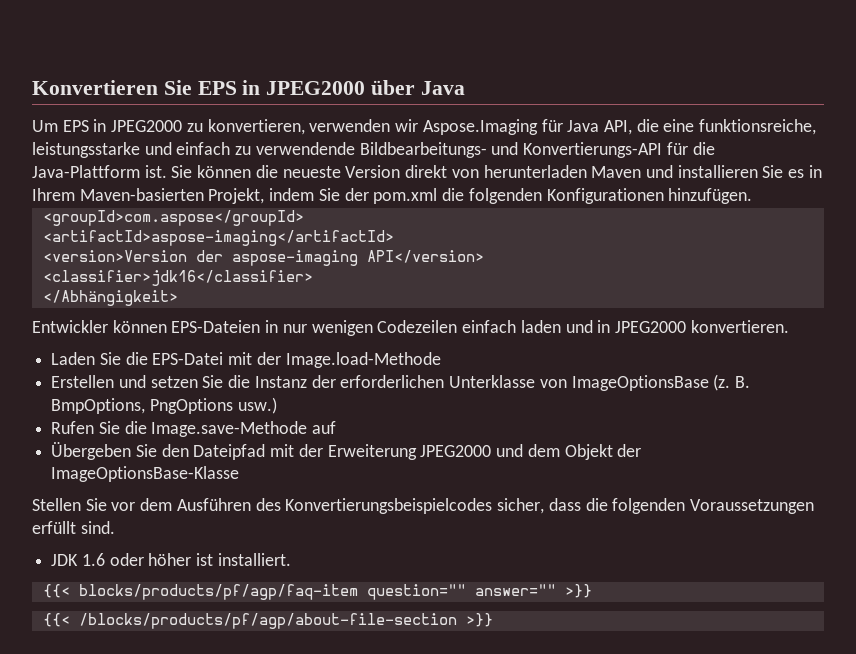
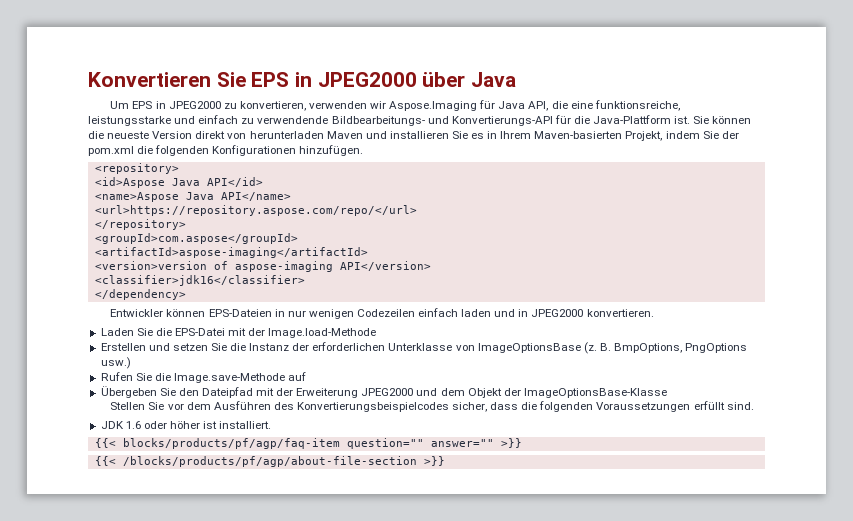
(753, 196) none -> [94,163,179,174] [94,177,263,188] [94,192,291,202] [94,205,417,216] [94,219,186,230] // <repository> // <id>Aspose Java API</id> // <name>Aspose Java API</name> // <url>https://repository.aspose.com/repo/</url> // </repository>
[42,250,223,262] <version>Version der -> [94,261,228,270] <version>version of
[42,290,178,306] </Abhängigkeit> -> [94,289,186,300] </dependency>

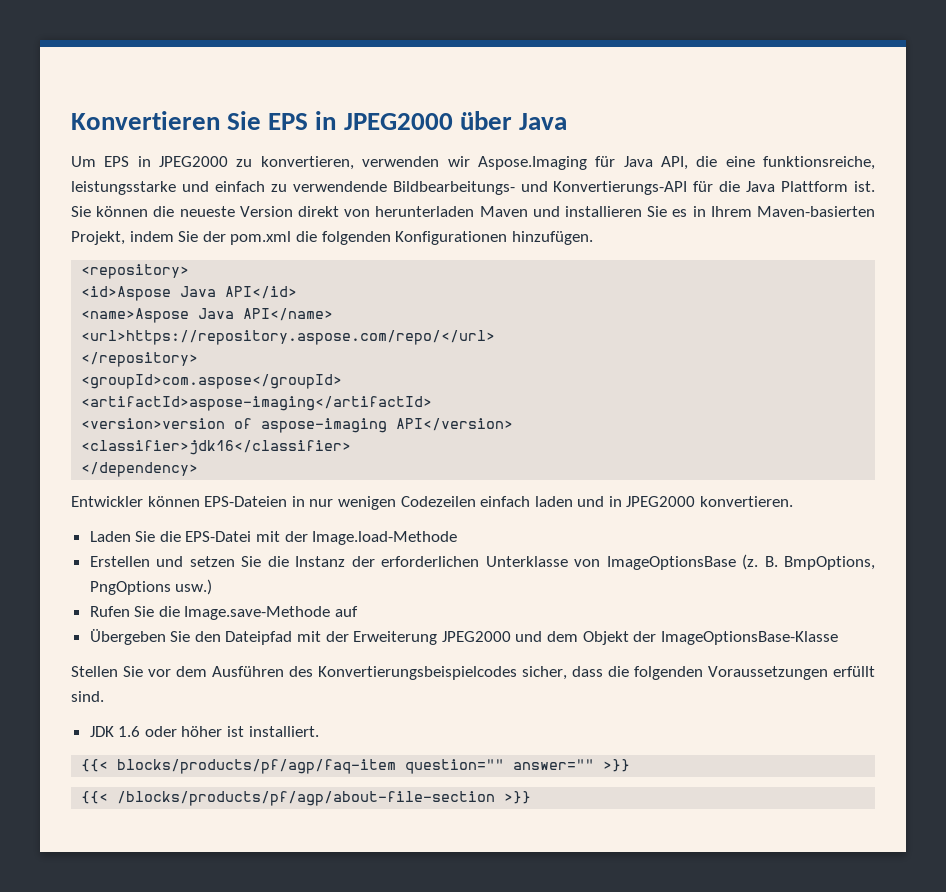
[593,115,672,124] Java-Plattform -> [746,181,849,192] Java Plattform

